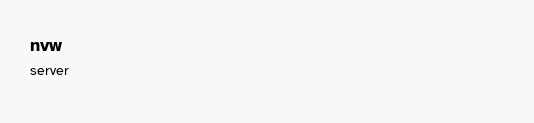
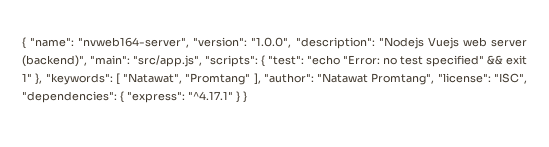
[30,42,63,51] [30,68,69,75] nvw // server -> [22,37,527,49] [22,55,527,67] [22,73,527,85] [22,91,247,103] { "name": "nvweb164-server", "version": "1.0.0", "description": "Nodejs Vuejs web server (backend)", "main": "src/app.js", "scripts": { "test": "echo "Error: no test specified" && exit 1" }, "keywords": [ "Natawat", "Promtang" ], "author": "Natawat Promtang", "license": "ISC", "dependencies": { "express": "^4.17.1" } }

